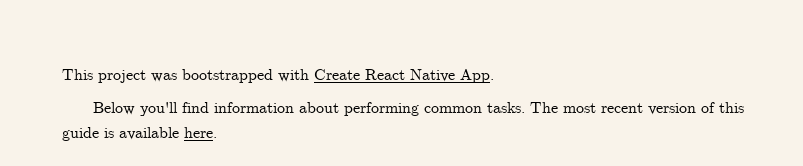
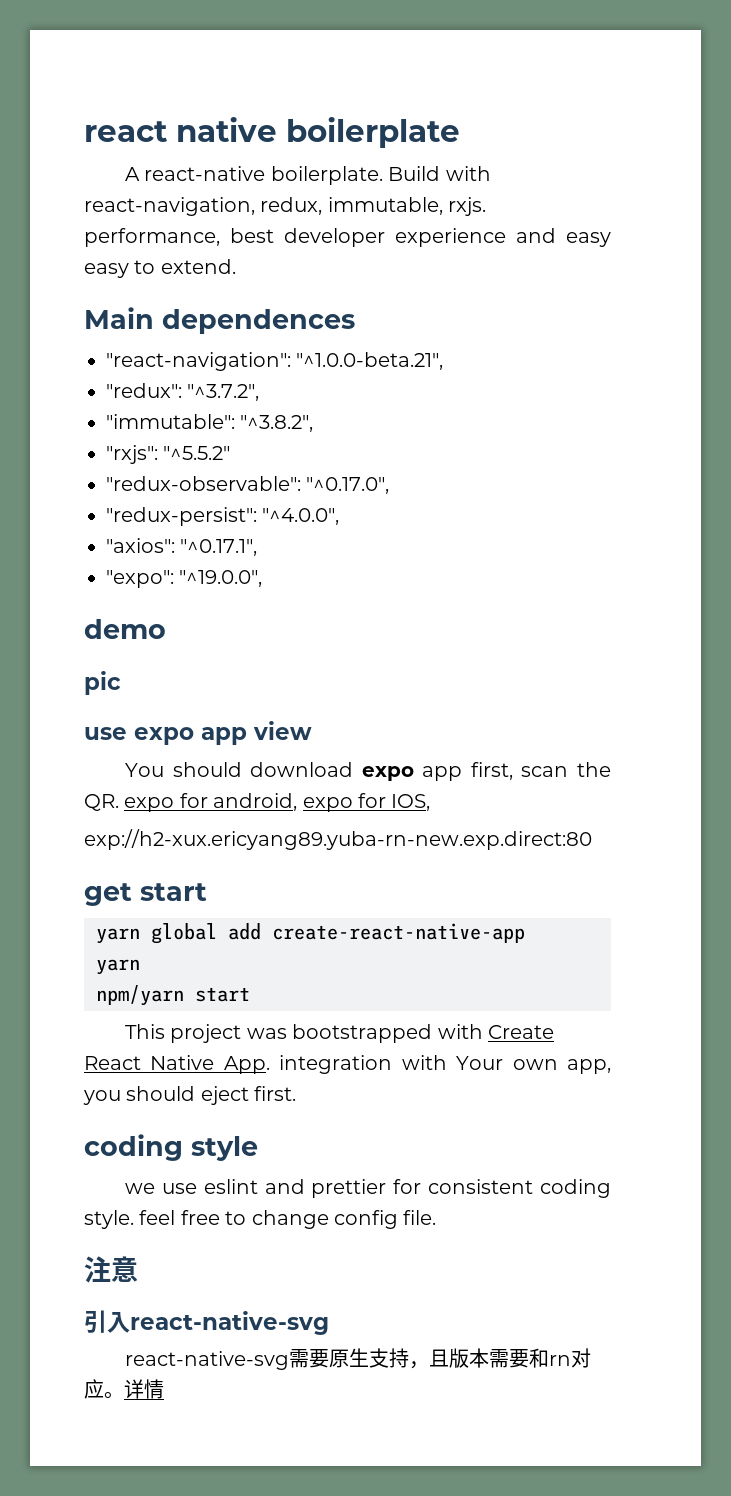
(62, 74) none -> [84,117,460,148] [125,166,491,185] [84,197,487,216] [84,228,611,247] [84,259,236,278] [84,307,355,334] [106,352,444,371] [106,383,260,401] [106,414,314,432] [106,445,231,464] [106,476,390,494] [106,507,340,526] [106,538,258,556] [106,570,263,588] [84,619,166,639] [84,671,121,695] [84,721,312,745] [125,762,611,781] [84,793,431,812] [84,829,592,850] [84,883,207,906] [96,923,525,944] [96,959,140,975] [96,985,250,1006] react native boilerplate // A react-native boilerplate. Build with react-navigation, redux, immutable, rxjs. performance, best developer experience and easy easy to extend. // Main dependences // "react-navigation": "^1.0.0-beta.21", // "redux": "^3.7.2", // "immutable": "^3.8.2", // "rxjs": "^5.5.2" // "redux-observable": "^0.17.0", // "redux-persist": "^4.0.0", // "axios": "^0.17.1", // "expo": "^19.0.0", // demo // pic // use expo app view // You should download expo app first, scan the QR. expo for android, expo for IOS, // exp://h2-xux.ericyang89.yuba-rn-new.exp.direct:80 // get start // yarn global add create-react-native-app // yarn // npm/yarn start //
[93,102,745,116] [62,127,217,141] // Below you'll find information about performing common tasks. The most recent version of this guide is available here. -> [279,1055,611,1074] [83,1086,297,1105] [84,1134,258,1161] [125,1179,611,1198] [84,1210,437,1229] [84,1256,138,1283] [84,1310,329,1335] [125,1348,592,1370] [84,1379,164,1399] integration with Your own app, you should eject first. // coding style // we use eslint and prettier for consistent coding style. feel free to change config file. // 注意 // 引入react-native-svg // react-native-svg需要原生支持，且版本需要和rn对应。详情

